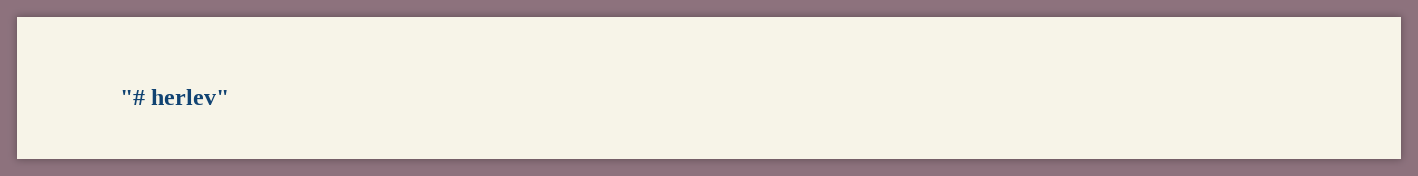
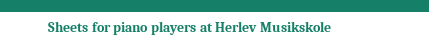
[120,89,230,105] "# herlev" -> [48,21,331,35] Sheets for piano players at Herlev Musikskole

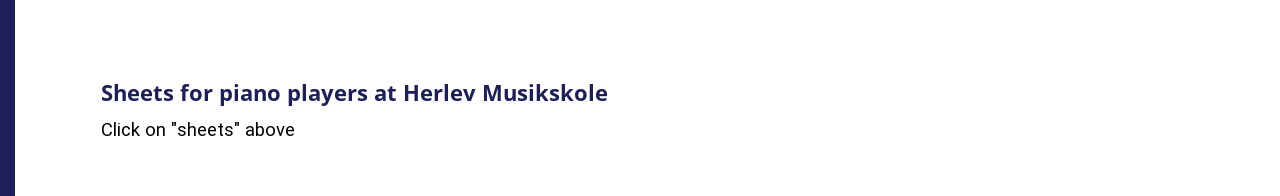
(331, 26) none -> [101,122,295,136] // Click on "sheets" above

